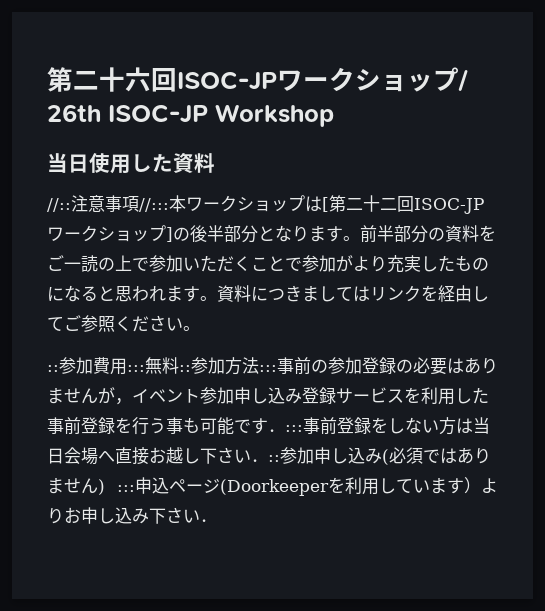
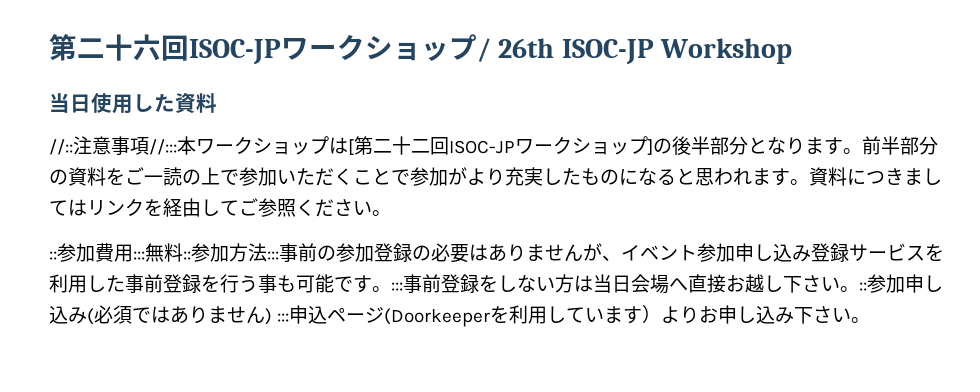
[115,398,132,405] ， -> [602,255,621,261] 、
[268,429,285,432] ． -> [372,286,391,292] 。
[251,459,268,462] ． -> [840,286,859,292] 。
[200,519,217,522] ． -> [851,317,871,323] 。

